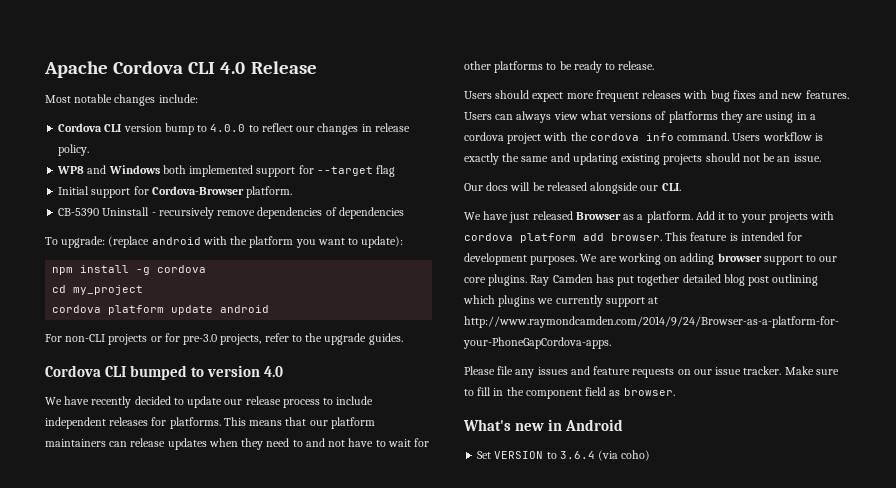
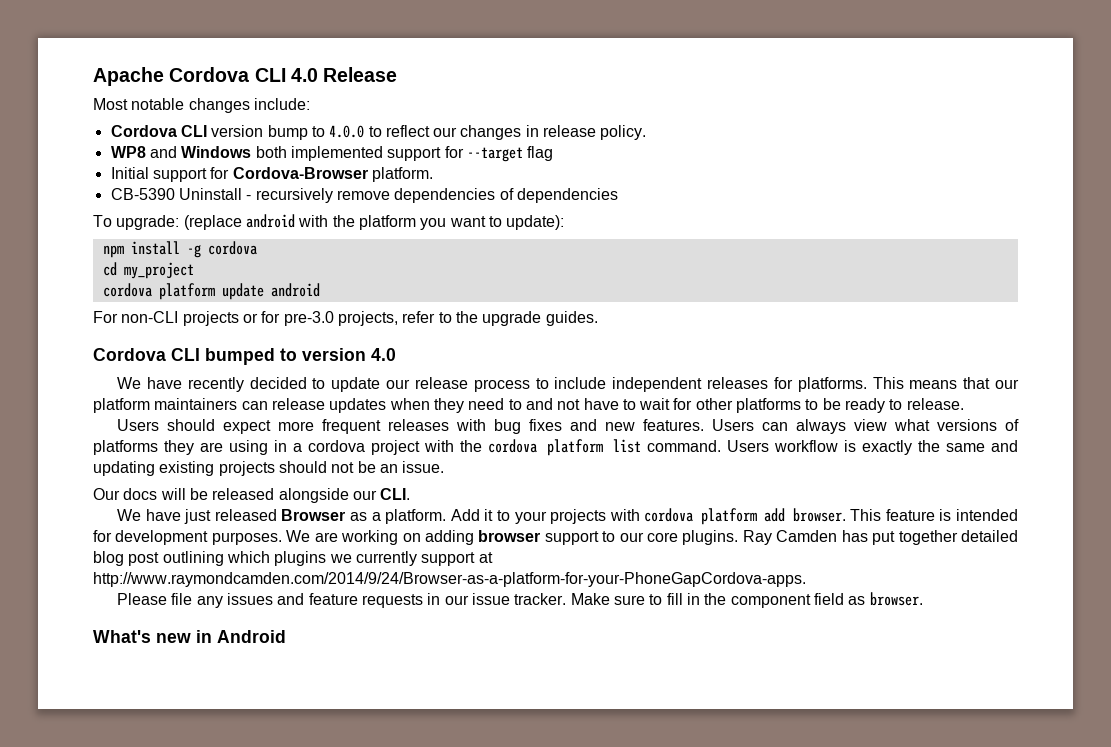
[645,133,674,141] info -> [547,439,641,456] platform list
[677,369,691,375] on -> [427,593,441,605] in
[477,450,651,461] // Set VERSION to 3.6.4 (via coho) -> (286, 636) none

